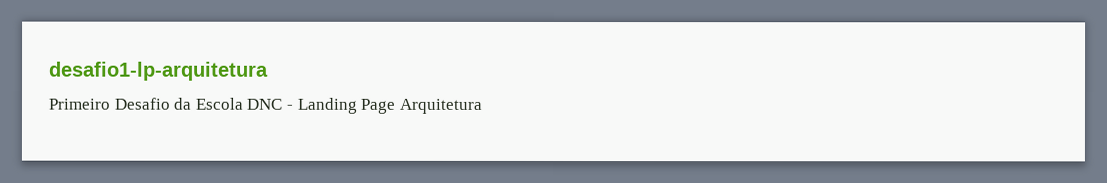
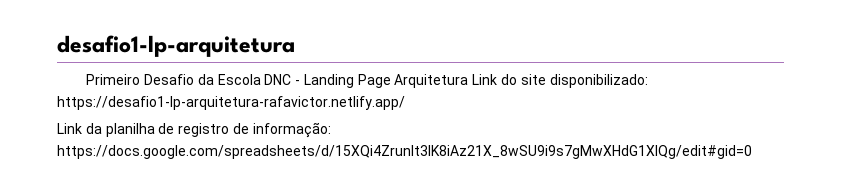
(482, 106) none -> [472,74,648,88] [57,96,405,110] [57,122,331,138] [57,145,752,159] Link do site disponibilizado: https://desafio1-lp-arquitetura-rafavictor.netlify.app/ // Link da planilha de registro de informação: https://docs.google.com/spreadsheets/d/15XQi4Zrunlt3IK8iAz21X_8wSU9i9s7gMwXHdG1XlQg/edit#gid=0

